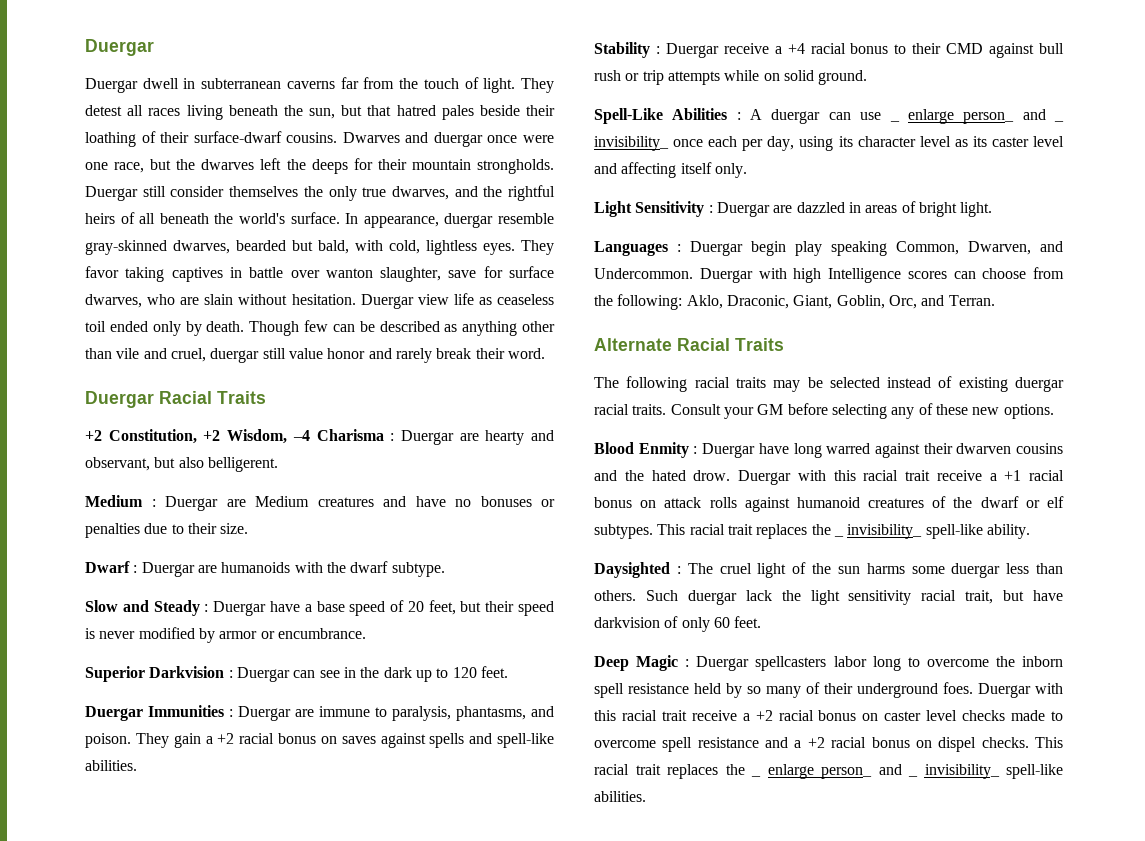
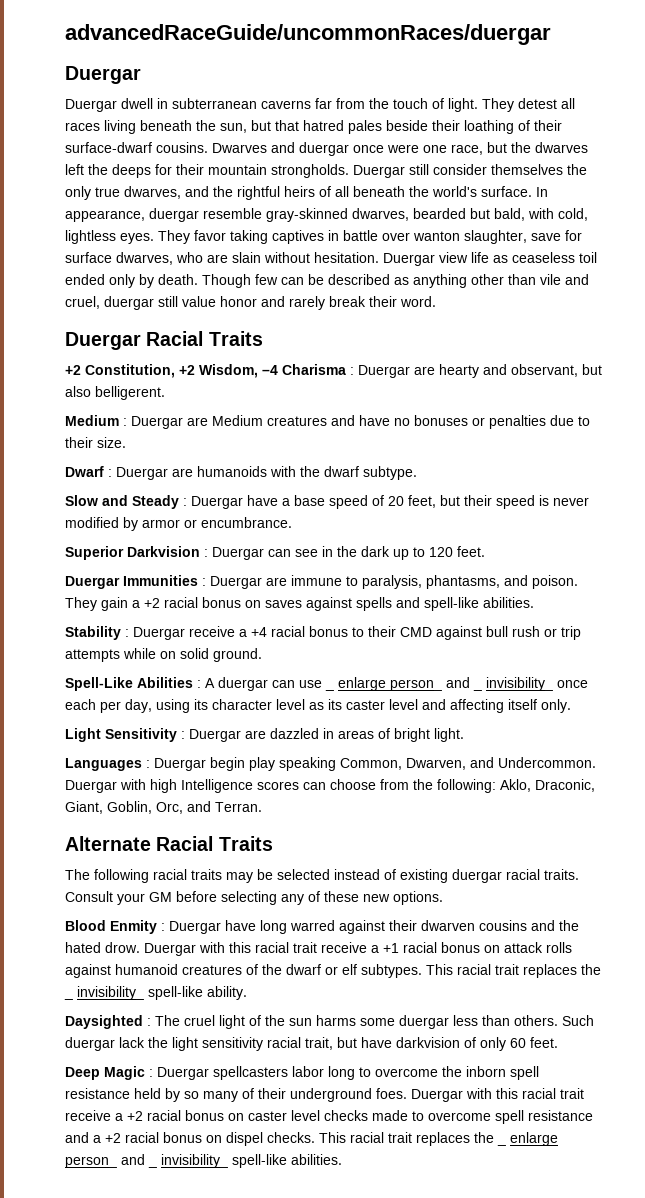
(85, 47) none -> [65,24,551,45] advancedRaceGuide/uncommonRaces/duergar //

